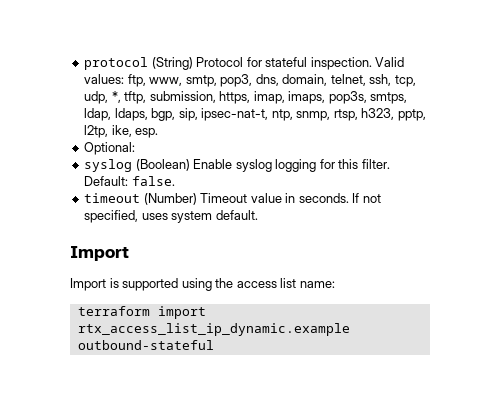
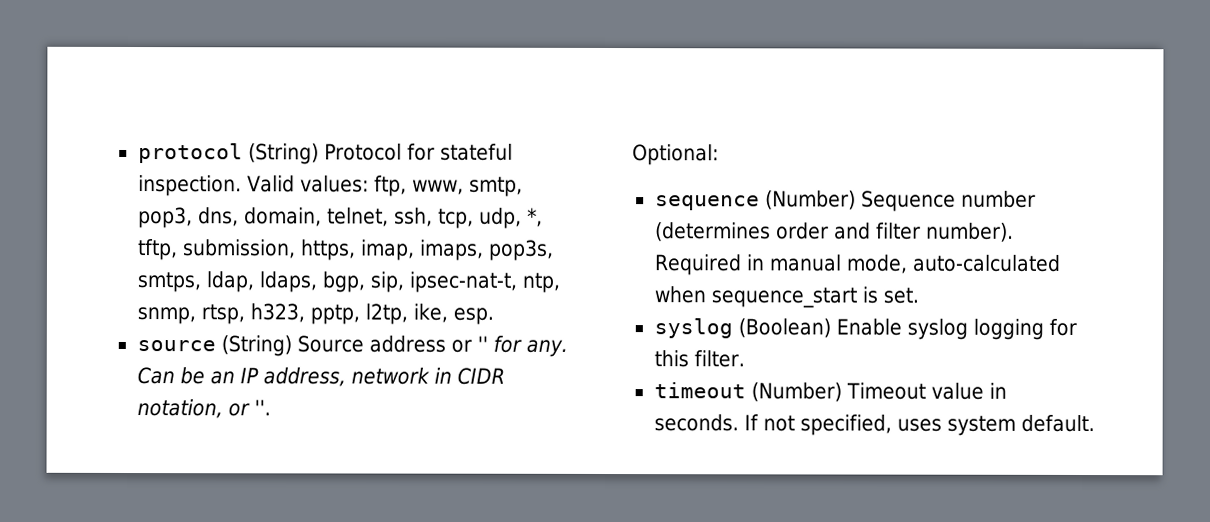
[84,142,136,155] Optional: -> [136,335,568,357] [136,367,505,387] [136,399,271,419] [632,144,719,166] [654,190,1036,212] [654,222,1014,242] [653,254,1061,276] [653,286,919,308] source (String) Source address or '' for any. Can be an IP address, network in CIDR notation, or ''. // Optional: // sequence (Number) Sequence number (determines order and filter number). Required in manual mode, auto-calculated when sequence_start is set.
[84,176,175,186] Default: false. -> (745, 359) none
[70,246,129,261] [70,278,335,291] [77,306,206,319] [77,323,350,336] [77,340,214,350] // Import // Import is supported using the access list name: // terraform import rtx_access_list_ip_dynamic.example outbound-stateful -> (1095, 423) none

